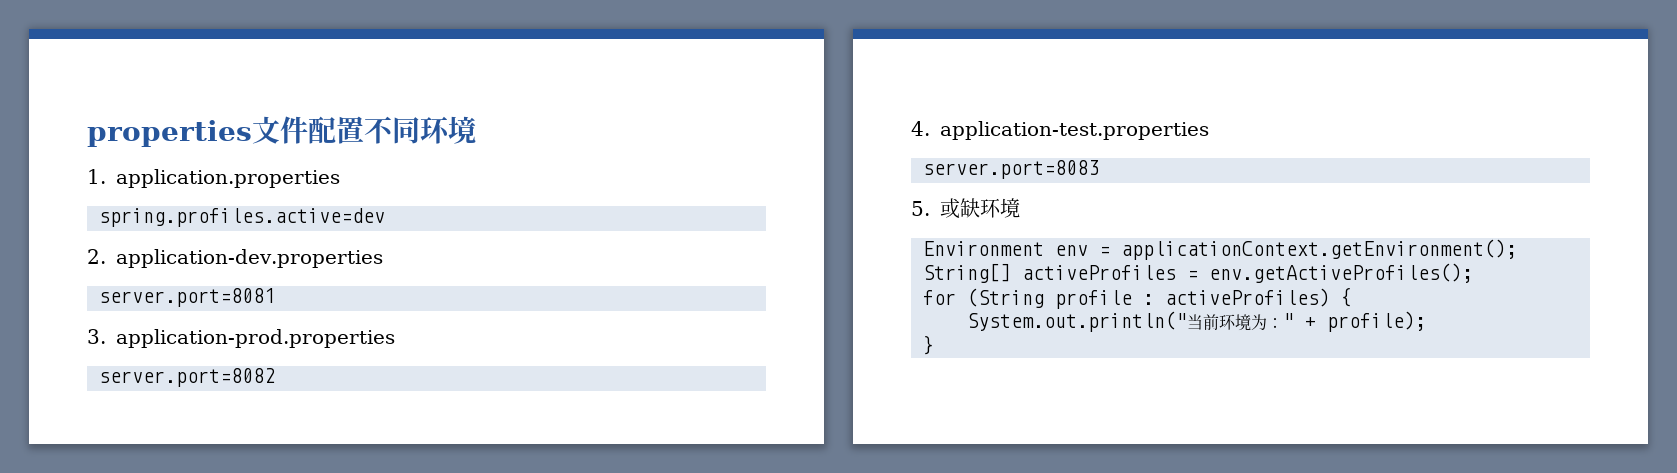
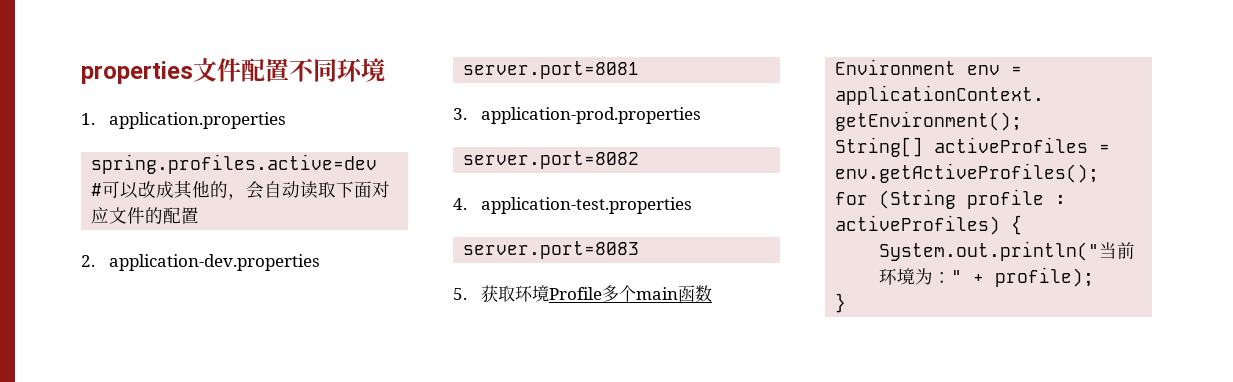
(385, 217) none -> [91,180,391,200] [91,207,200,224] #可以改成其他的，会自动读取下面对应文件的配置
[940,198,1020,219] 或缺环境 -> [481,285,713,302] 获取环境Profile多个main函数

